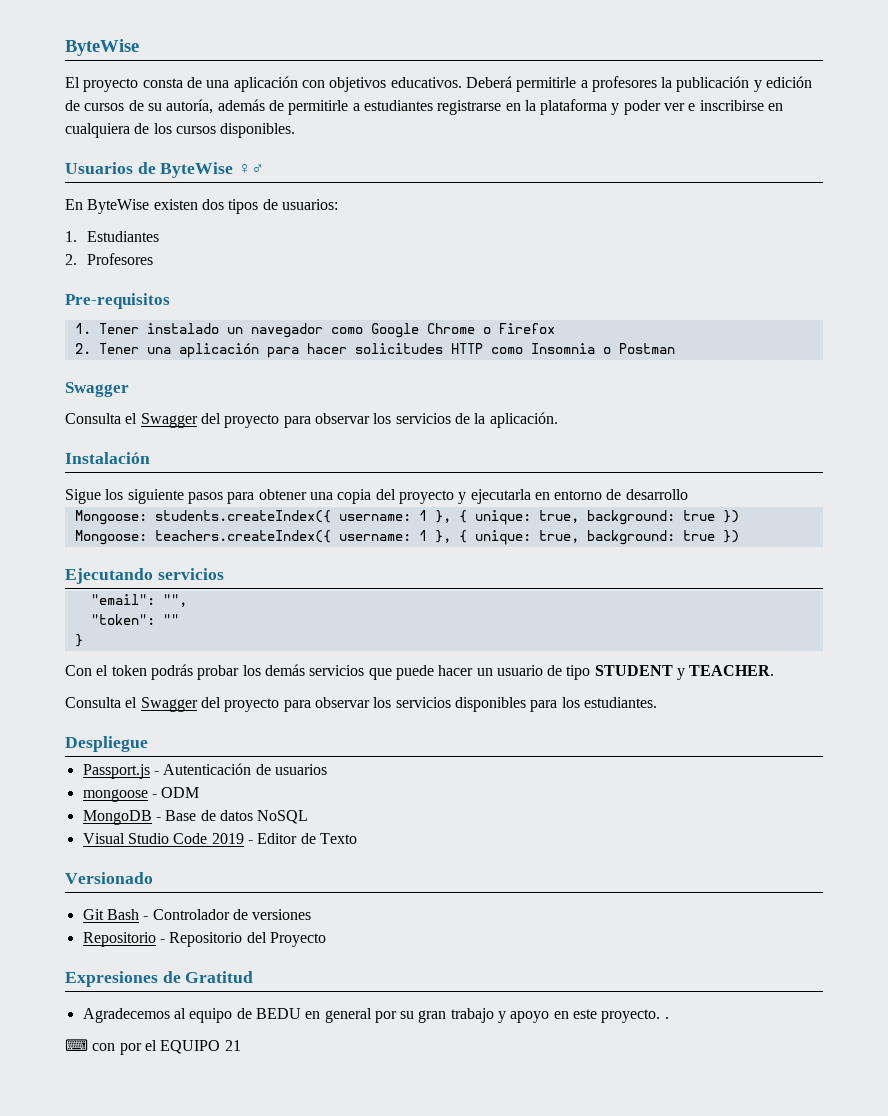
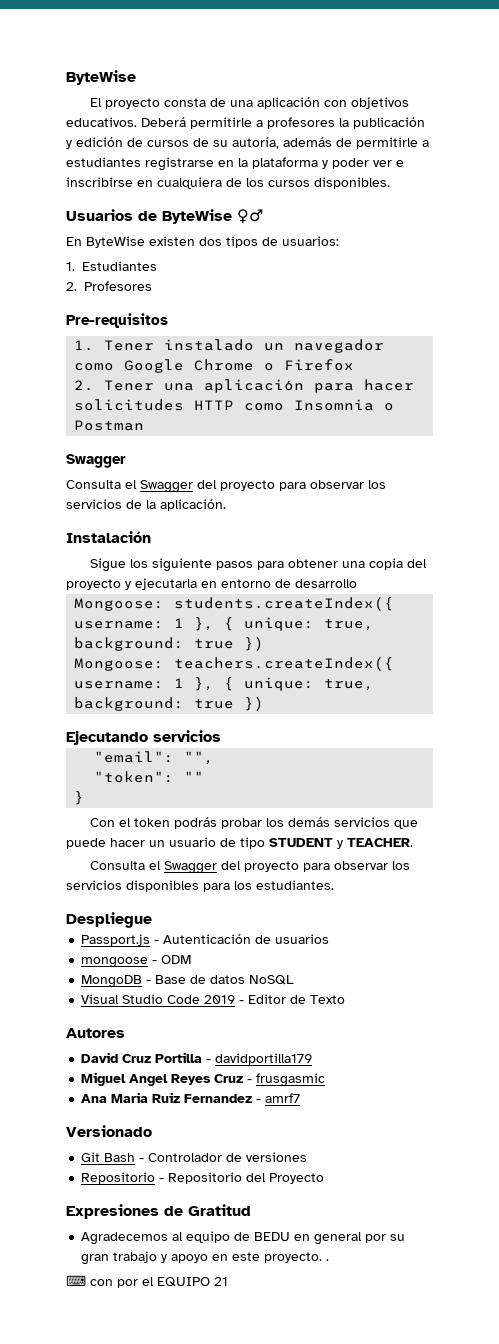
(357, 838) none -> [66,1028,125,1038] [81,1052,313,1065] [81,1072,326,1087] [81,1092,301,1103] // Autores // David Cruz Portilla - davidportilla179 // Miguel Angel Reyes Cruz - frusgasmic // Ana Maria Ruiz Fernandez - amrf7

